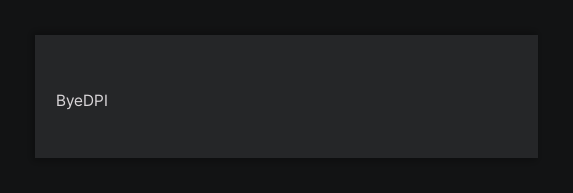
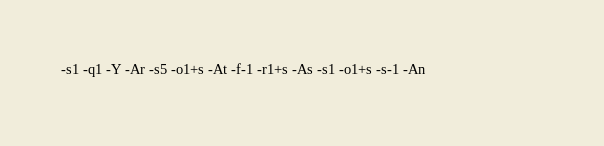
[56,94,108,110] ByeDPI -> [61,63,426,77] -s1 -q1 -Y -Ar -s5 -o1+s -At -f-1 -r1+s -As -s1 -o1+s -s-1 -An

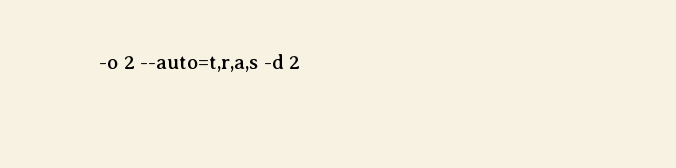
[61,63,426,77] -s1 -q1 -Y -Ar -s5 -o1+s -At -f-1 -r1+s -As -s1 -o1+s -s-1 -An -> [99,54,301,72] -o 2 --auto=t,r,a,s -d 2

